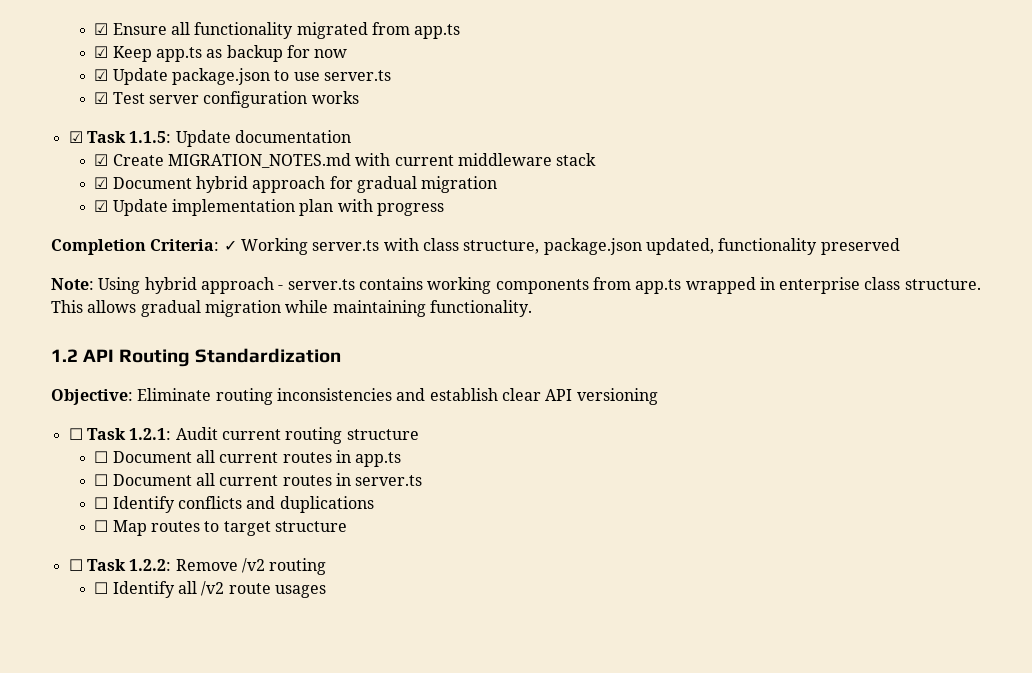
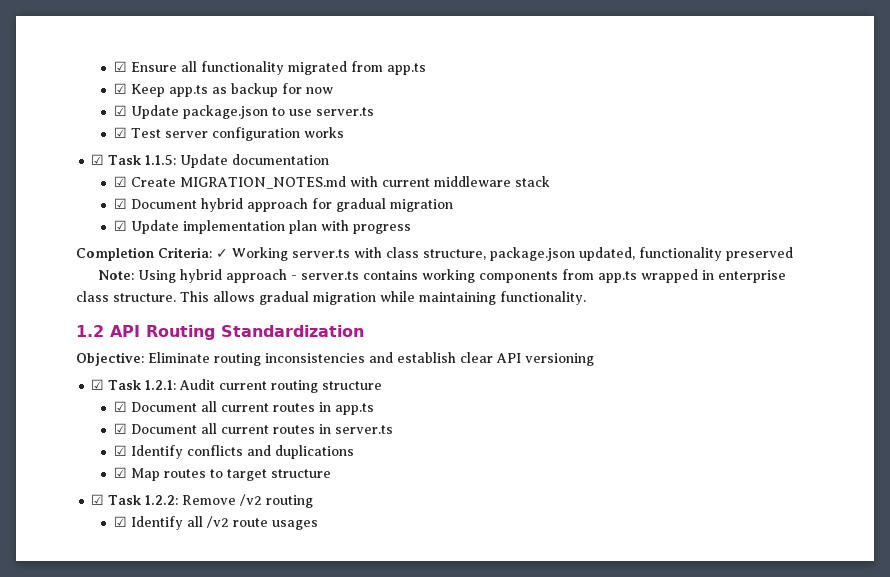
[68,428,83,440] ☐ -> [91,379,105,390] ☑
[94,451,109,463] ☐ -> [113,401,127,412] ☑
[94,474,109,486] ☐ -> [113,423,127,434] ☑
[94,497,109,509] ☐ -> [113,445,127,456] ☑
[94,520,109,532] ☐ -> [113,467,127,478] ☑
[68,559,83,571] ☐ -> [91,494,105,505] ☑
[94,582,109,594] ☐ -> [113,516,127,527] ☑

